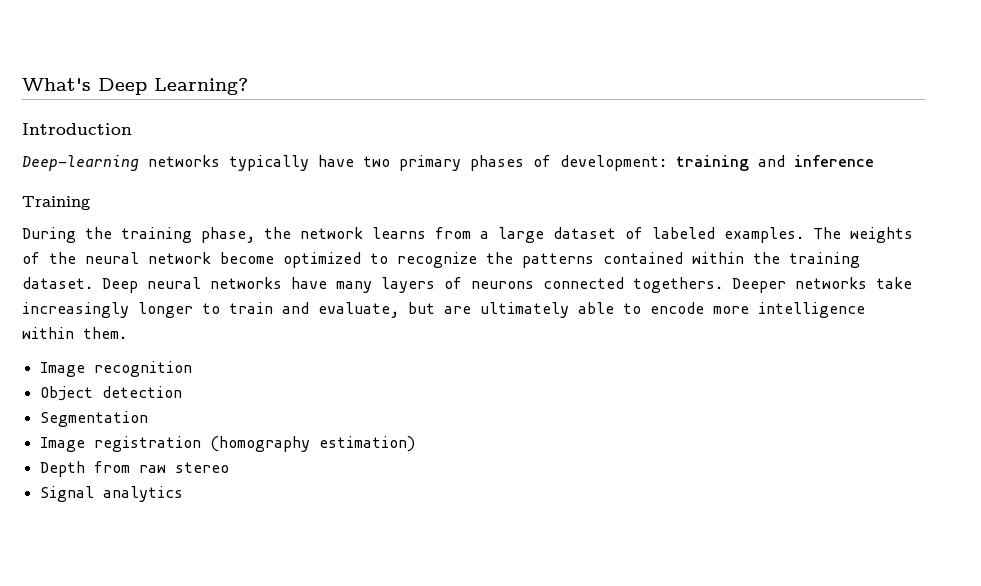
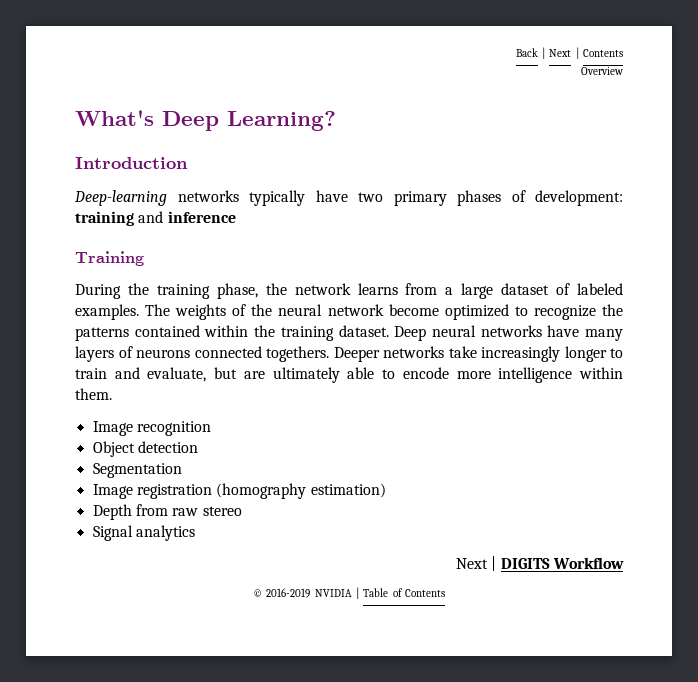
(22, 84) none -> [515,47,623,59] [581,67,623,75] Back | Next | Contents // Overview //
(183, 494) none -> [456,556,624,571] [253,587,445,599] // Next | DIGITS Workflow // © 2016-2019 NVIDIA | Table of Contents

